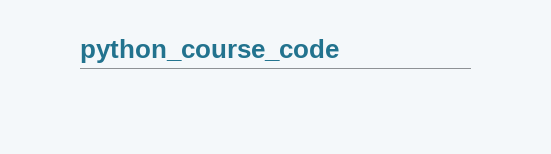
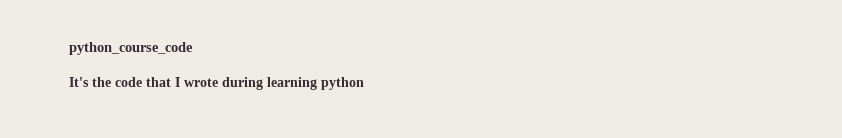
(339, 51) none -> [69,77,364,90] // It's the code that I wrote during learning python

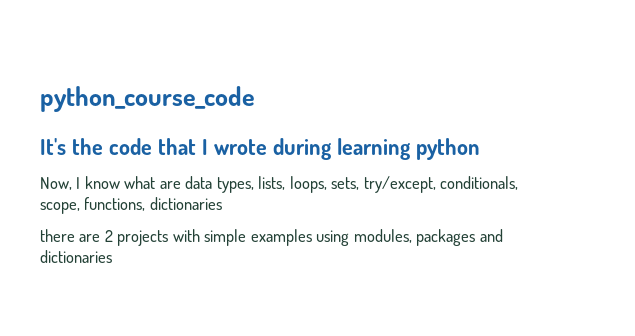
(364, 83) none -> [40,176,519,193] [40,197,222,214] [40,229,503,246] [40,250,112,263] // Now, I know what are data types, lists, loops, sets, try/except, conditionals, scope, functions, dictionaries // there are 2 projects with simple examples using modules, packages and dictionaries

